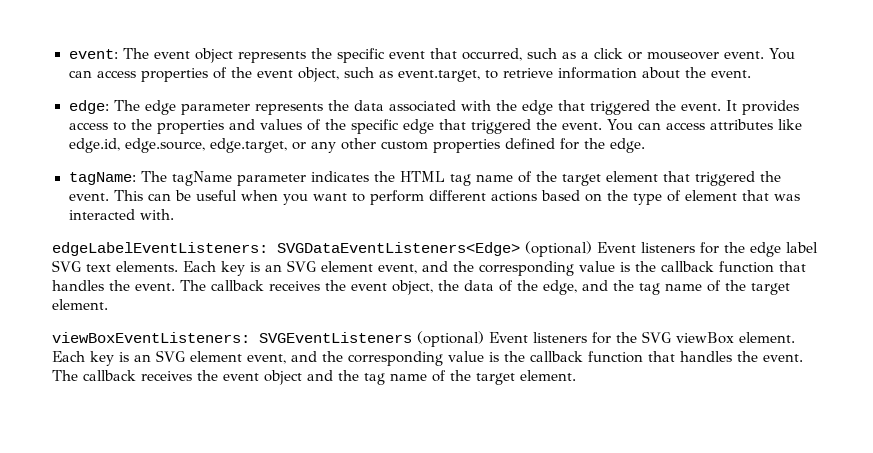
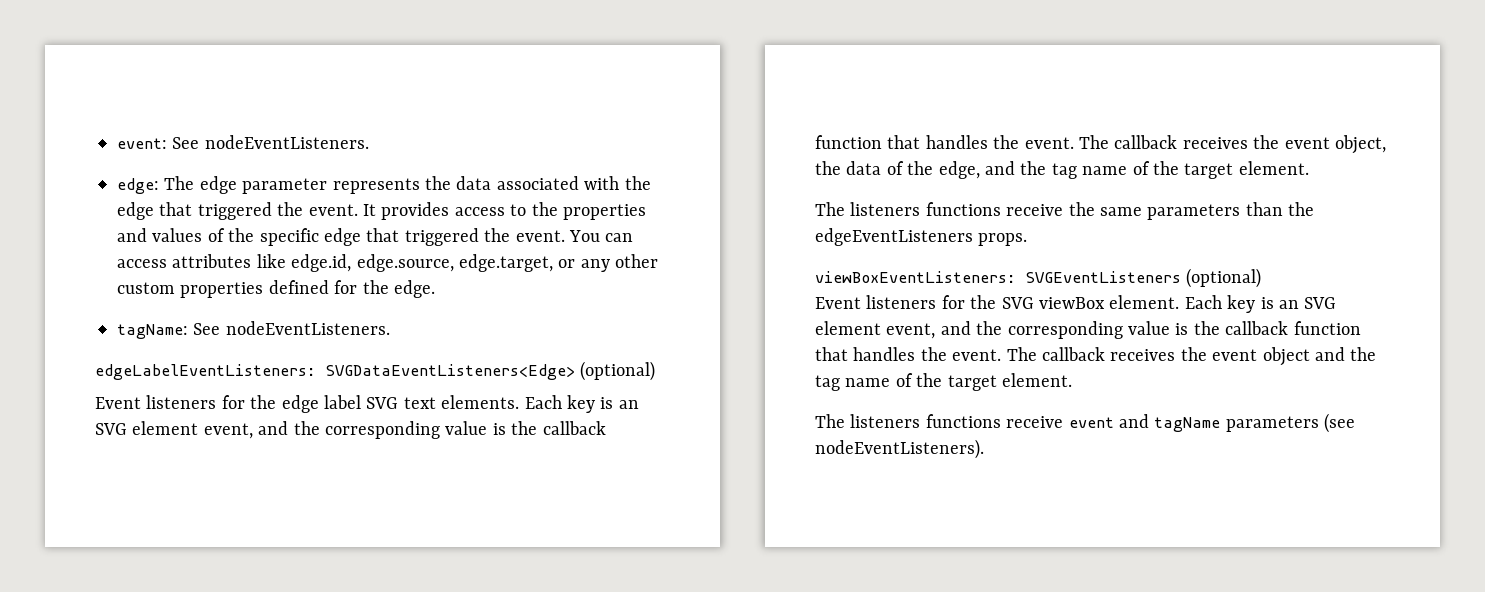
[122,48,796,63] [68,67,751,82] The event object represents the specific event that occurred, such as a click or mouseover event. You can access properties of the event object, such as event.target, to retrieve information about the event. -> [172,135,369,149] See nodeEventListeners.
[140,171,781,186] [68,190,800,205] [68,209,174,220] The tagName parameter indicates the HTML tag name of the target element that triggered the event. This can be useful when you want to perform different actions based on the type of element that was interacted with. -> [193,321,390,335] See nodeEventListeners.
(592, 249) none -> (656, 371) //
(108, 304) none -> [815,202,1315,220] [815,228,1028,246] // The listeners functions receive the same parameters than the edgeEventListeners props.
(484, 339) none -> (1262, 278) //
(576, 375) none -> [815,413,1356,433] [815,439,984,459] // The listeners functions receive event and tagName parameters (see nodeEventListeners).

